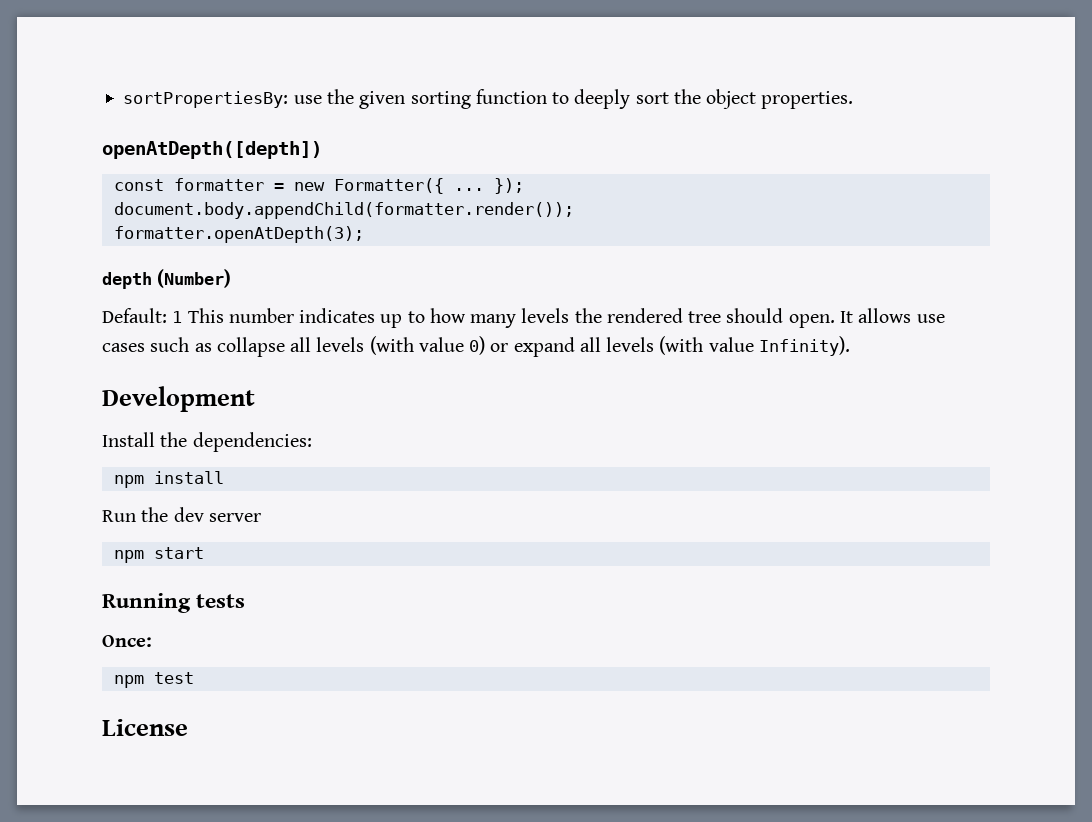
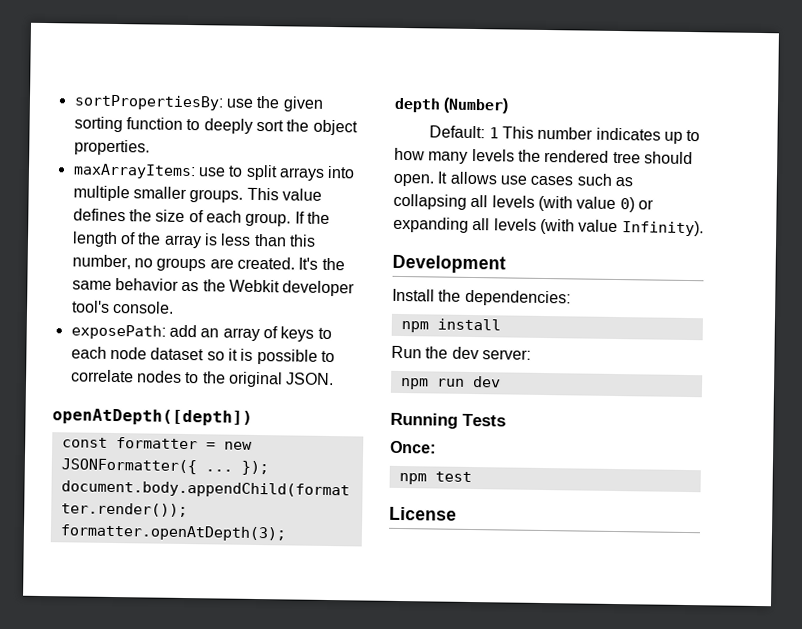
(854, 100) none -> [72,163,356,181] [72,185,322,203] [72,208,330,227] [71,231,316,249] [71,254,345,272] [71,277,356,297] [70,300,174,314] [70,324,332,342] [70,346,335,365] [70,369,335,388] // maxArrayItems: use to split arrays into multiple smaller groups. This value defines the size of each group. If the length of the array is less than this number, no groups are created. It's the same behavior as the Webkit developer tool's console. // exposePath: add an array of keys to each node dataset so it is possible to correlate nodes to the original JSON.
[333,178,444,194] Formatter({ -> [60,458,197,475] JSONFormatter({
[216,337,285,357] collapse -> [393,193,467,210] collapsing
[513,337,575,357] expand -> [393,216,469,233] expanding
[208,513,261,522] [113,547,204,563] server // npm start -> [481,349,531,360] [399,375,501,390] server: // npm run dev
[196,594,246,608] tests -> [462,413,506,427] Tests

